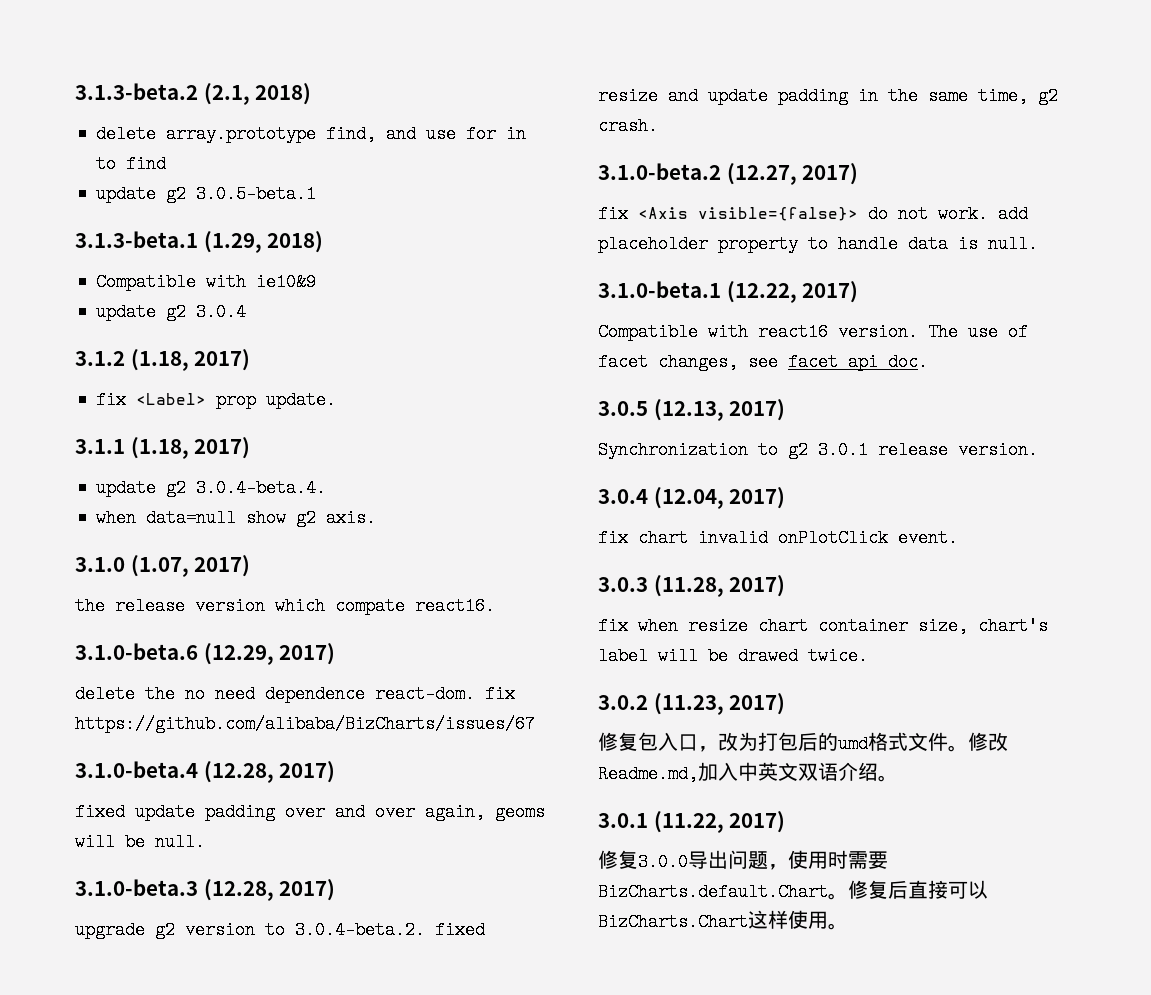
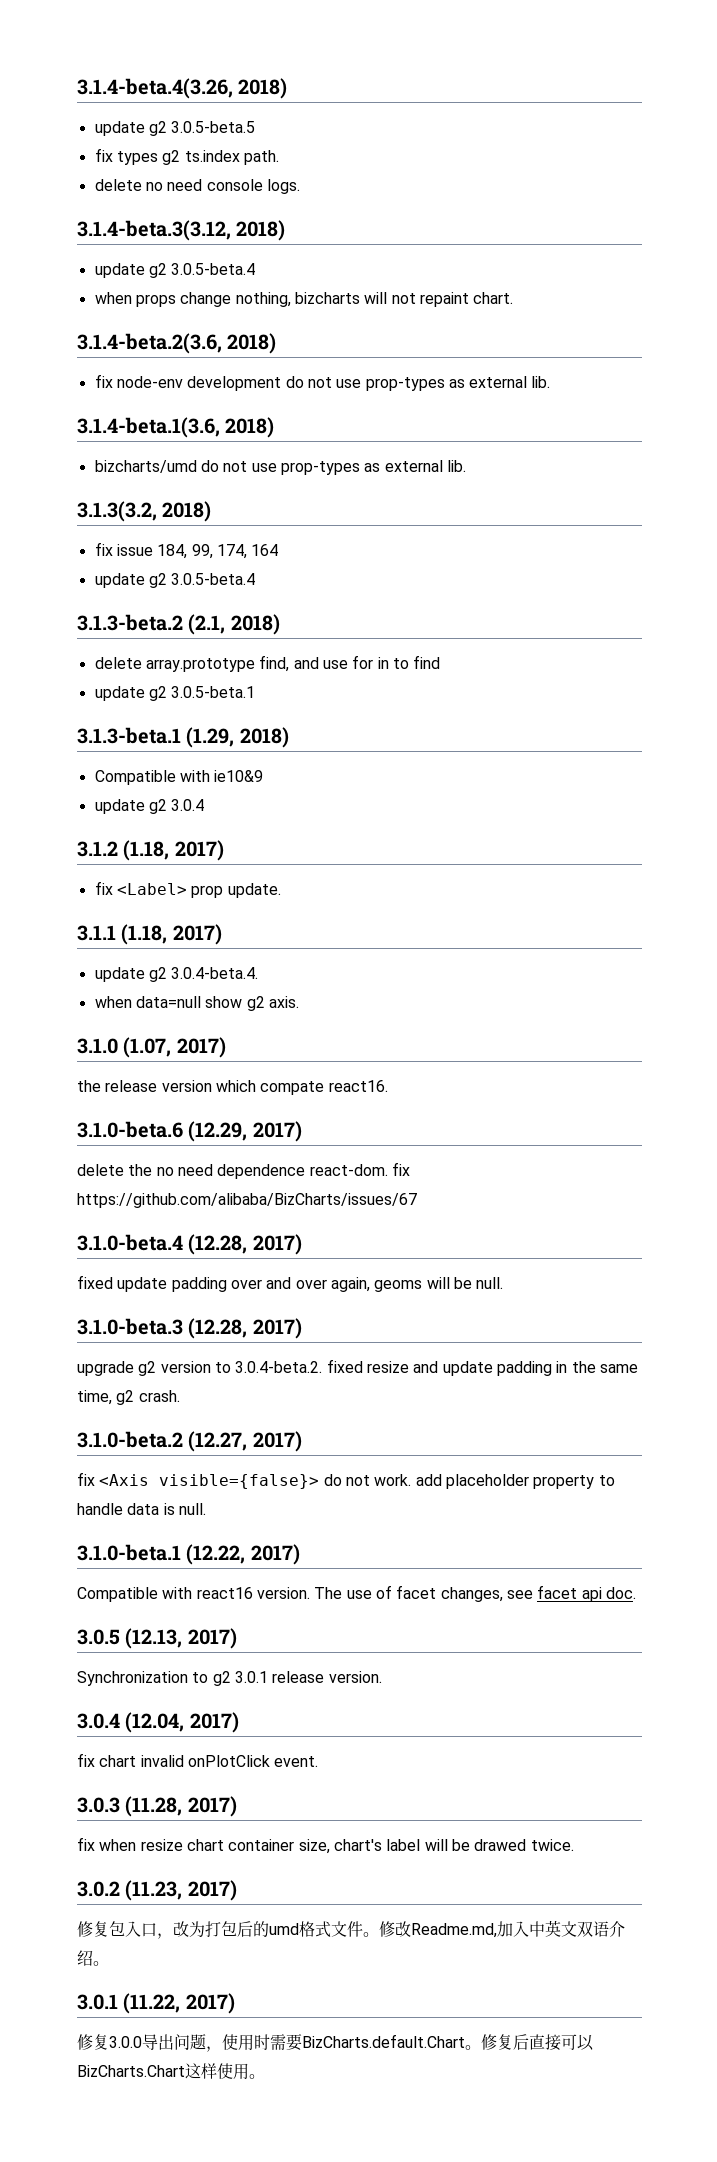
(75, 91) none -> [77,78,288,99] [94,121,256,136] [94,148,279,165] [94,179,300,194] [77,220,286,241] [94,263,256,278] [94,292,514,307] [77,333,277,354] [94,374,551,391] [77,417,275,438] [94,460,466,475] [77,501,212,522] [94,542,279,559] [94,573,256,588] 3.1.4-beta.4(3.26, 2018) // update g2 3.0.5-beta.5 // fix types g2 ts.index path. // delete no need console logs. // 3.1.4-beta.3(3.12, 2018) // update g2 3.0.5-beta.4 // when props change nothing, bizcharts will not repaint chart. // 3.1.4-beta.2(3.6, 2018) // fix node-env development do not use prop-types as external lib. // 3.1.4-beta.1(3.6, 2018) // bizcharts/umd do not use prop-types as external lib. // 3.1.3(3.2, 2018) // fix issue 184, 99, 174, 164 // update g2 3.0.5-beta.4 //

